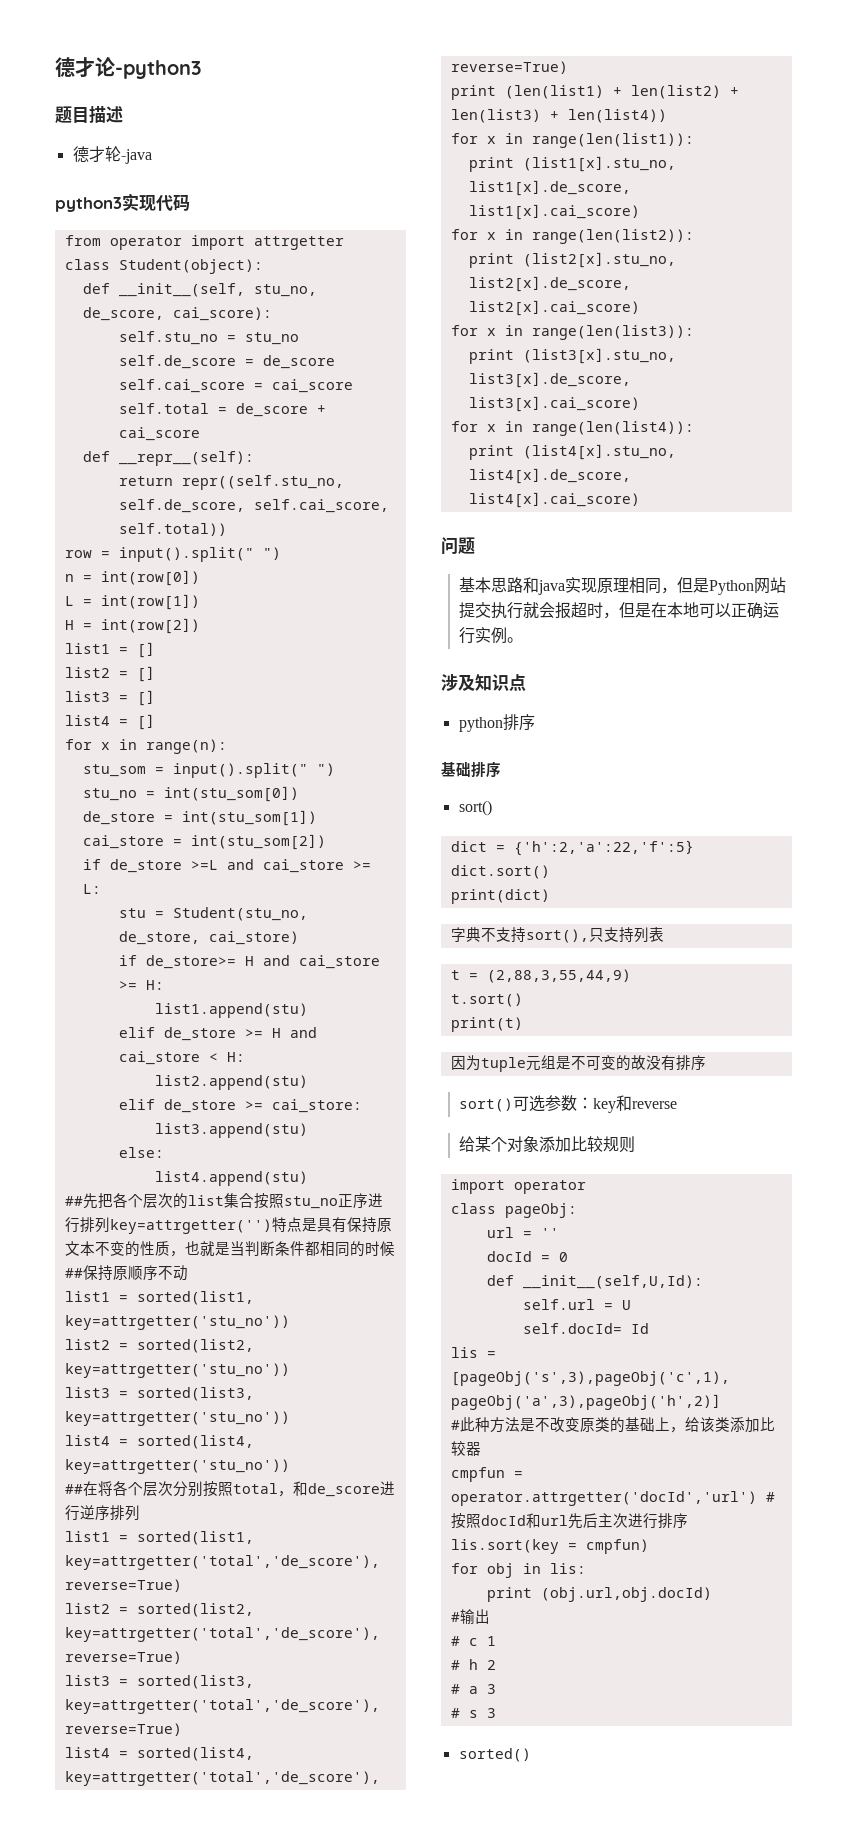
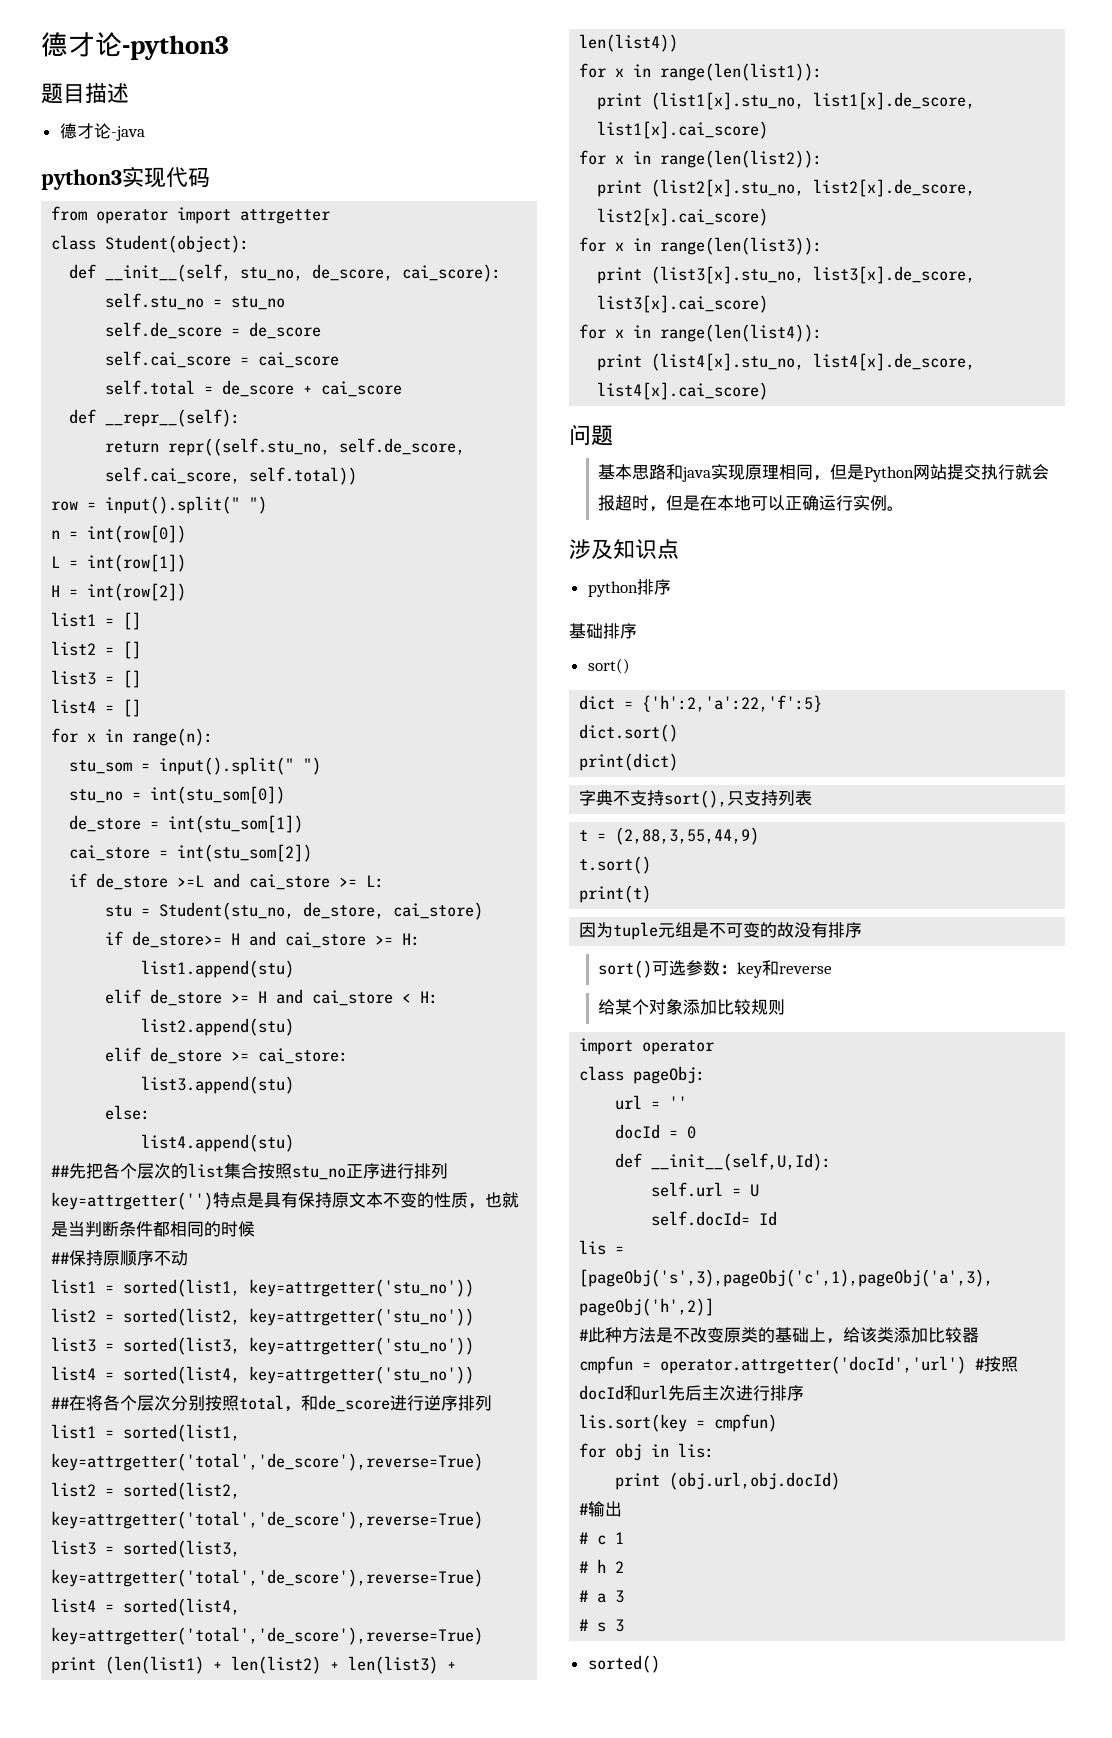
[104,146,121,162] 轮 -> [93,123,111,139] 论

